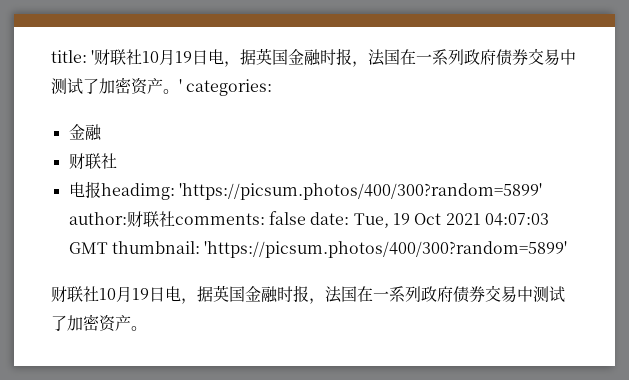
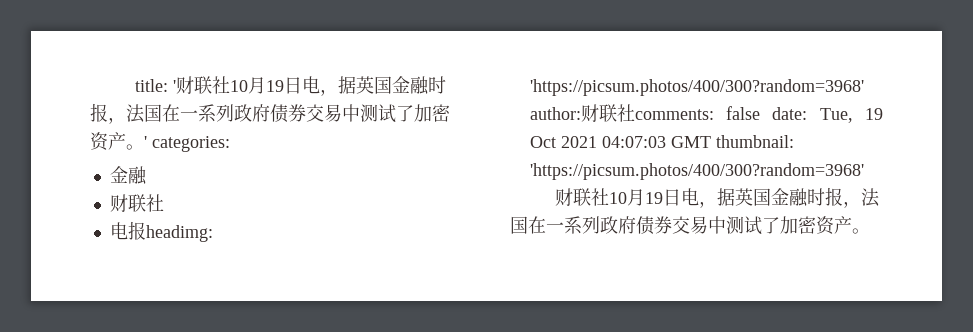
[178,183,542,200] 'https://picsum.photos/400/300?random=5899' -> [529,79,864,96] 'https://picsum.photos/400/300?random=3968'
[204,241,568,258] 'https://picsum.photos/400/300?random=5899' -> [529,163,864,180] 'https://picsum.photos/400/300?random=3968'

